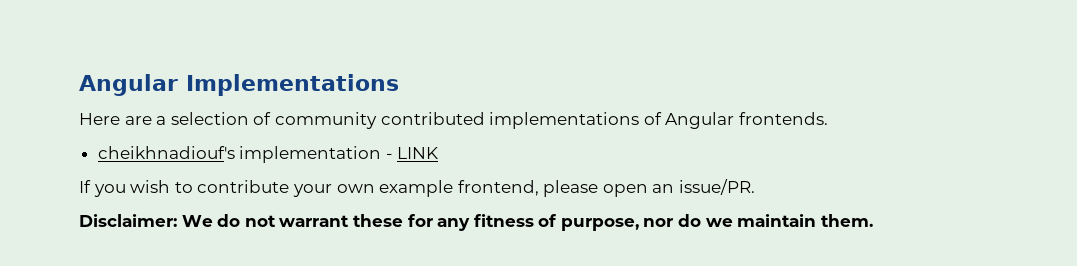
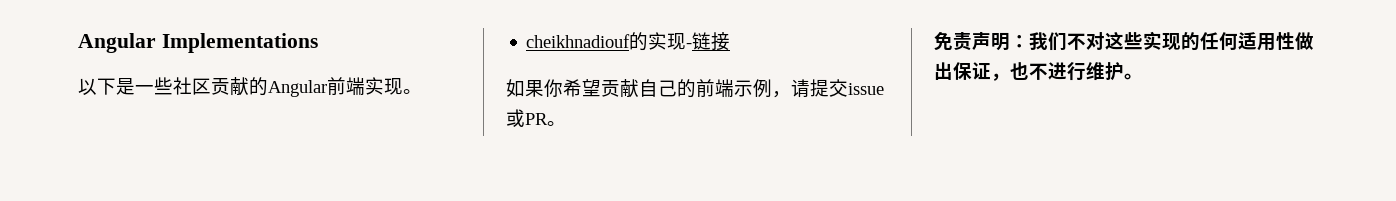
[79,112,828,129] [97,146,439,163] [79,179,756,197] [79,214,873,231] Here are a selection of community contributed implementations of Angular frontends. // cheikhnadiouf's implementation - LINK // If you wish to contribute your own example frontend, please open an issue/PR. // Disclaimer: We do not warrant these for any fitness of purpose, nor do we maintain them. -> [78,77,422,97] [526,32,731,51] [506,79,884,98] [506,109,566,127] [934,31,1314,51] [934,62,1143,81] 以下是一些社区贡献的Angular前端实现。 // cheikhnadiouf的实现-链接 // 如果你希望贡献自己的前端示例，请提交issue或PR。 // 免责声明：我们不对这些实现的任何适用性做出保证，也不进行维护。

